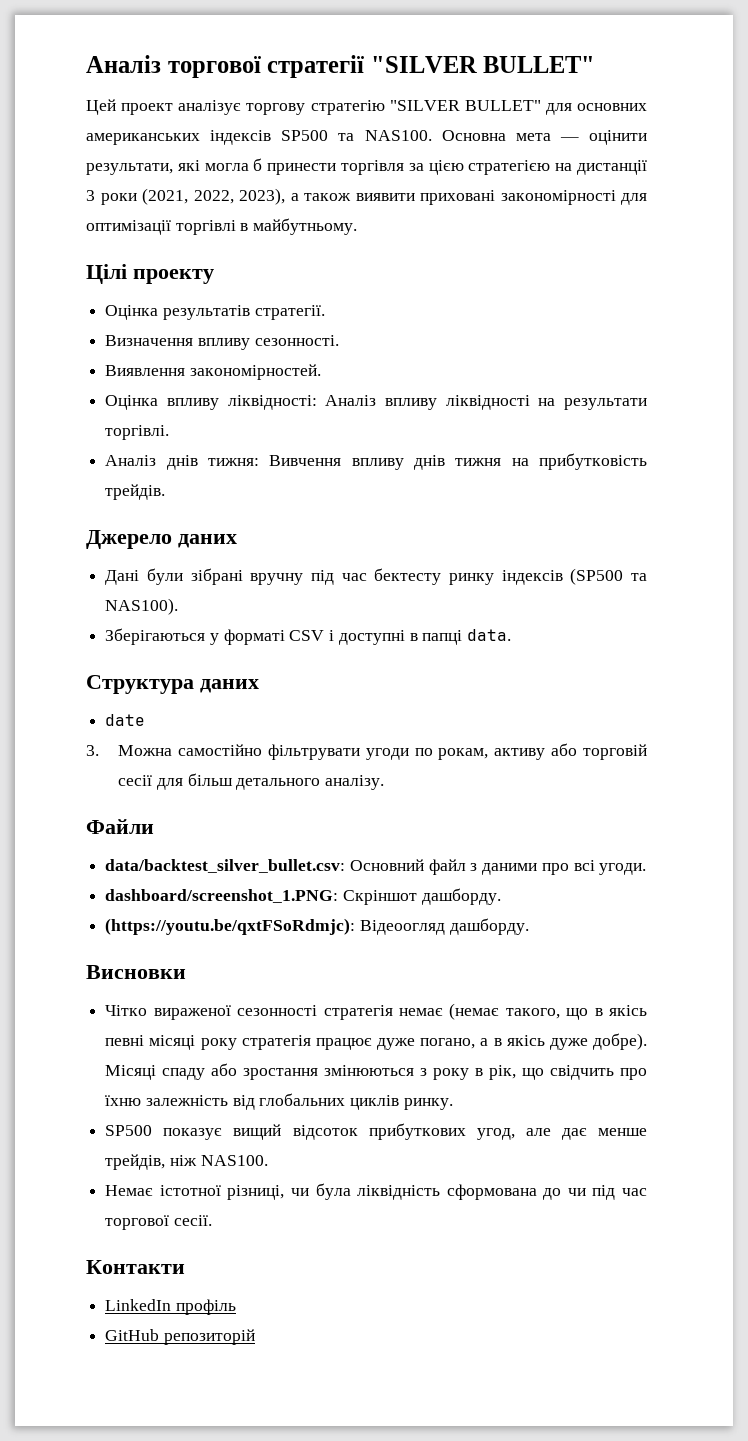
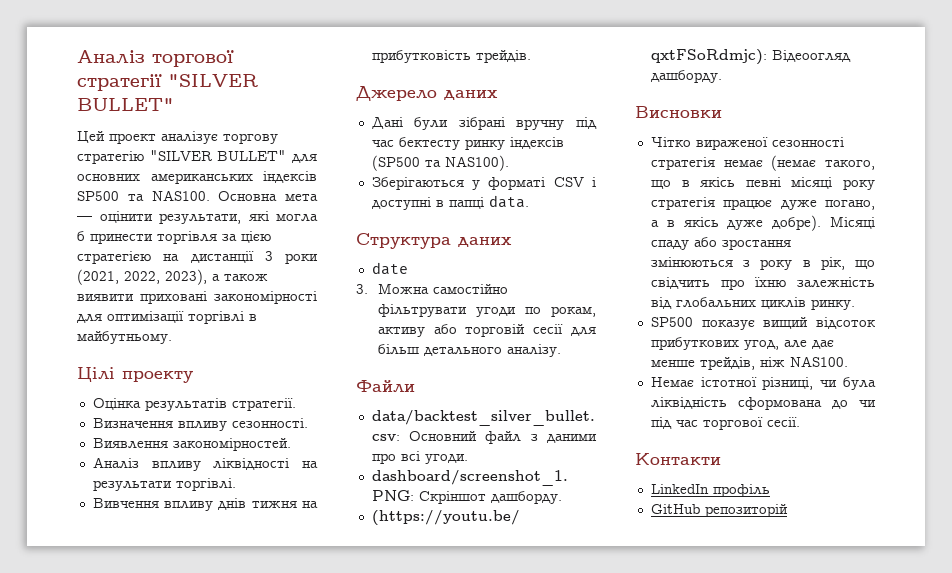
[105,395,317,410] Оцінка впливу ліквідності: -> (291, 444) none
[105,455,259,470] Аналіз днів тижня: -> (236, 484) none

